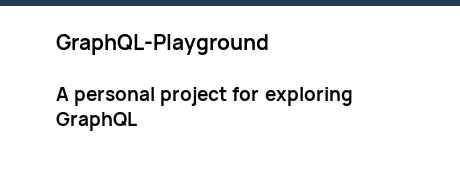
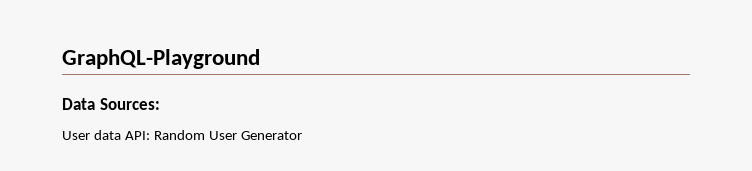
[56,87,353,106] [56,112,137,131] A personal project for exploring GraphQL -> [62,98,160,110] [62,130,302,140] Data Sources: // User data API: Random User Generator

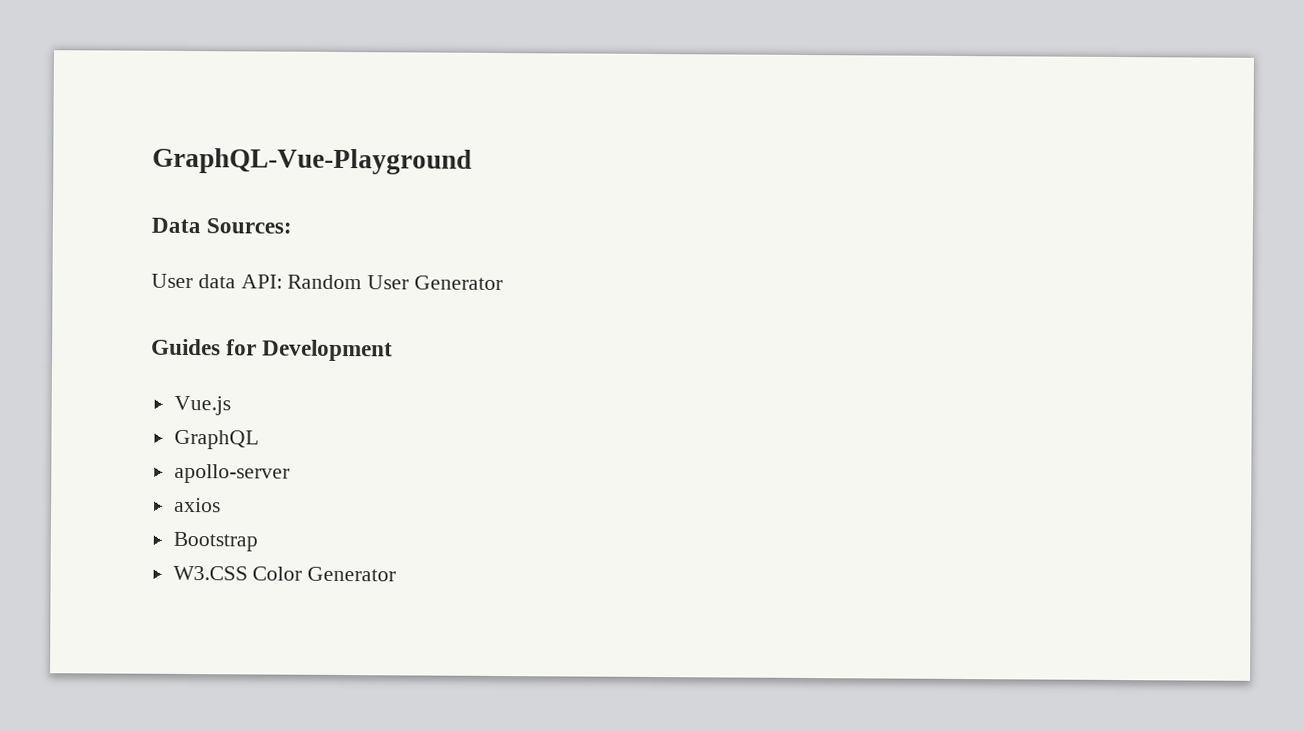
[62,49,260,69] GraphQL-Playground -> [152,147,472,175] GraphQL-Vue-Playground
(302, 135) none -> [151,338,394,362] [173,395,231,416] [173,429,259,450] [173,463,290,484] [173,497,221,513] [172,531,258,552] [172,565,397,582] // Guides for Development // Vue.js // GraphQL // apollo-server // axios // Bootstrap // W3.CSS Color Generator

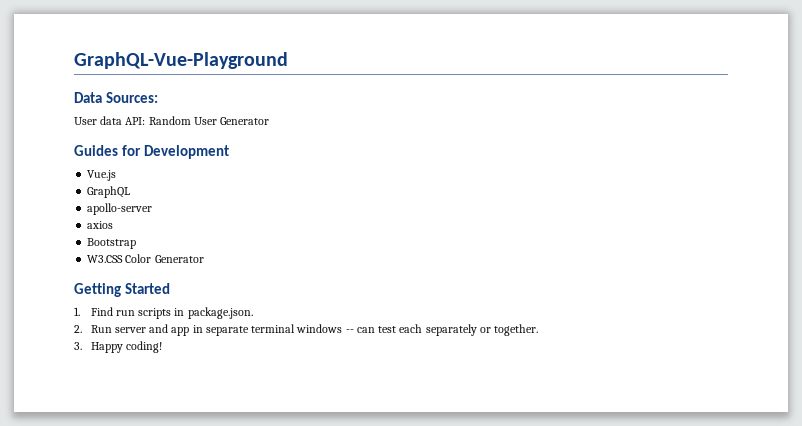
(397, 574) none -> [74,283,170,297] [74,307,253,319] [74,324,539,336] [74,341,162,353] // Getting Started // 1. Find run scripts in package.json. // 2. Run server and app in separate terminal windows -- can test each separately or together. // 3. Happy coding!

